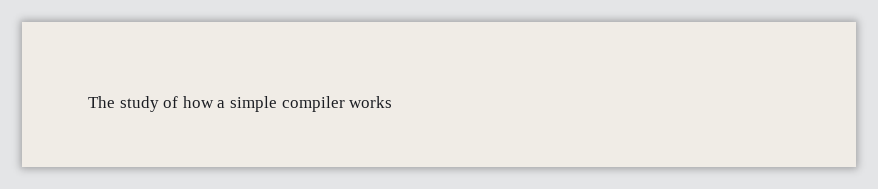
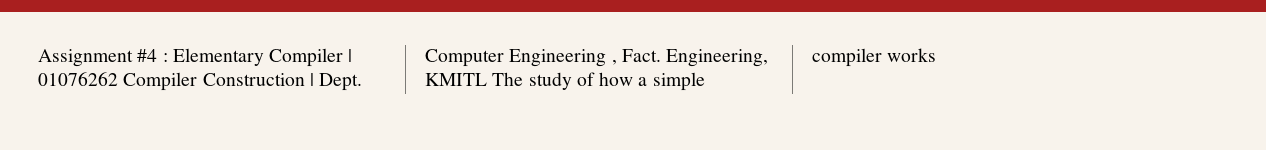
(88, 102) none -> [38,48,353,67] [38,72,363,91] [425,49,769,67] [425,73,487,86] Assignment #4 : Elementary Compiler | 01076262 Compiler Construction | Dept. Computer Engineering , Fact. Engineering, KMITL

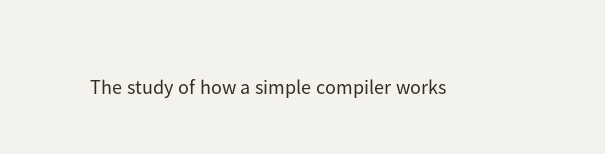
[38,48,353,67] [38,72,363,91] [425,49,769,67] [425,73,487,86] Assignment #4 : Elementary Compiler | 01076262 Compiler Construction | Dept. Computer Engineering , Fact. Engineering, KMITL -> (90, 86) none

